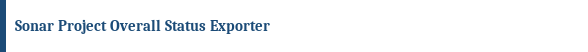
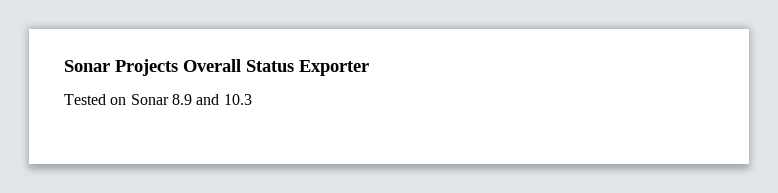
[15,19,108,34] Sonar Project -> [64,59,178,76] Sonar Projects
(271, 27) none -> [64,94,252,105] // Tested on Sonar 8.9 and 10.3

